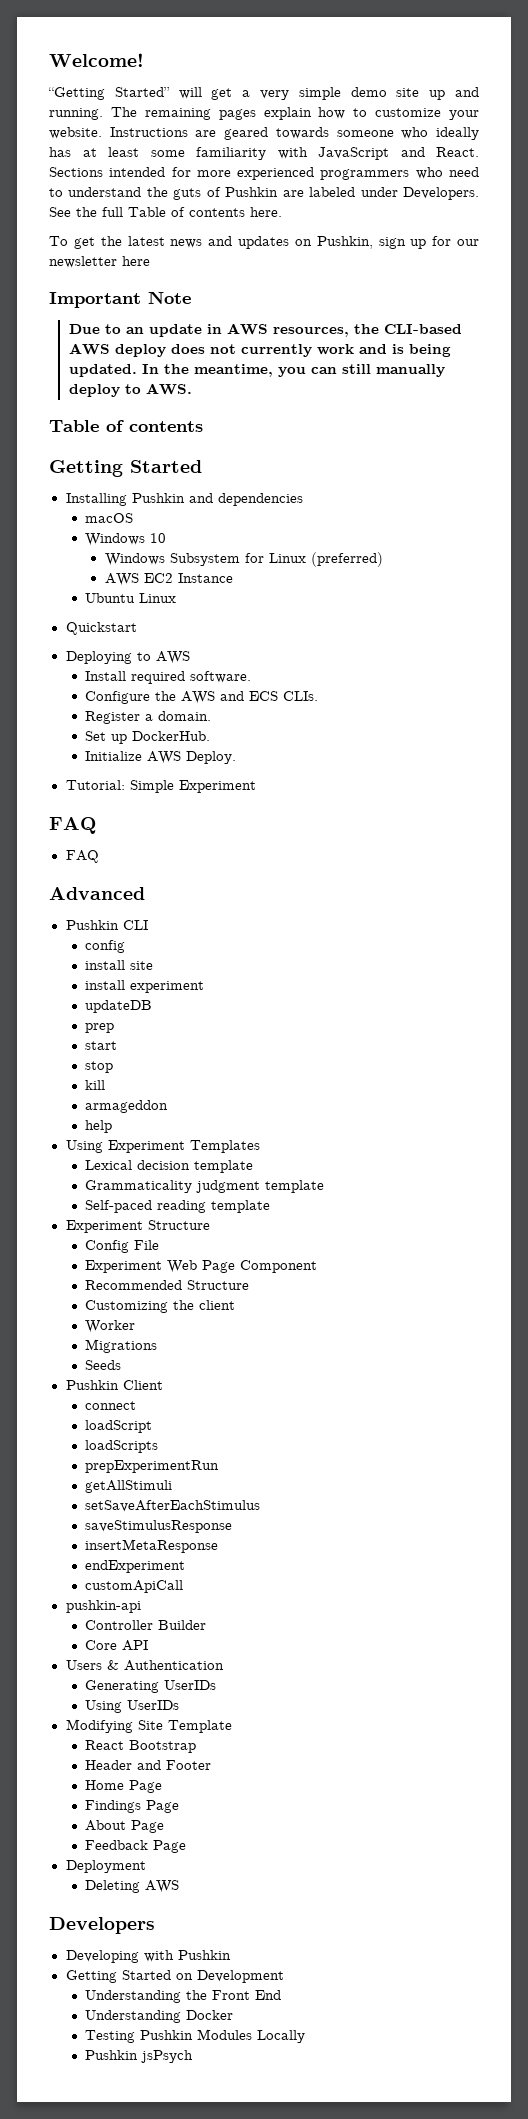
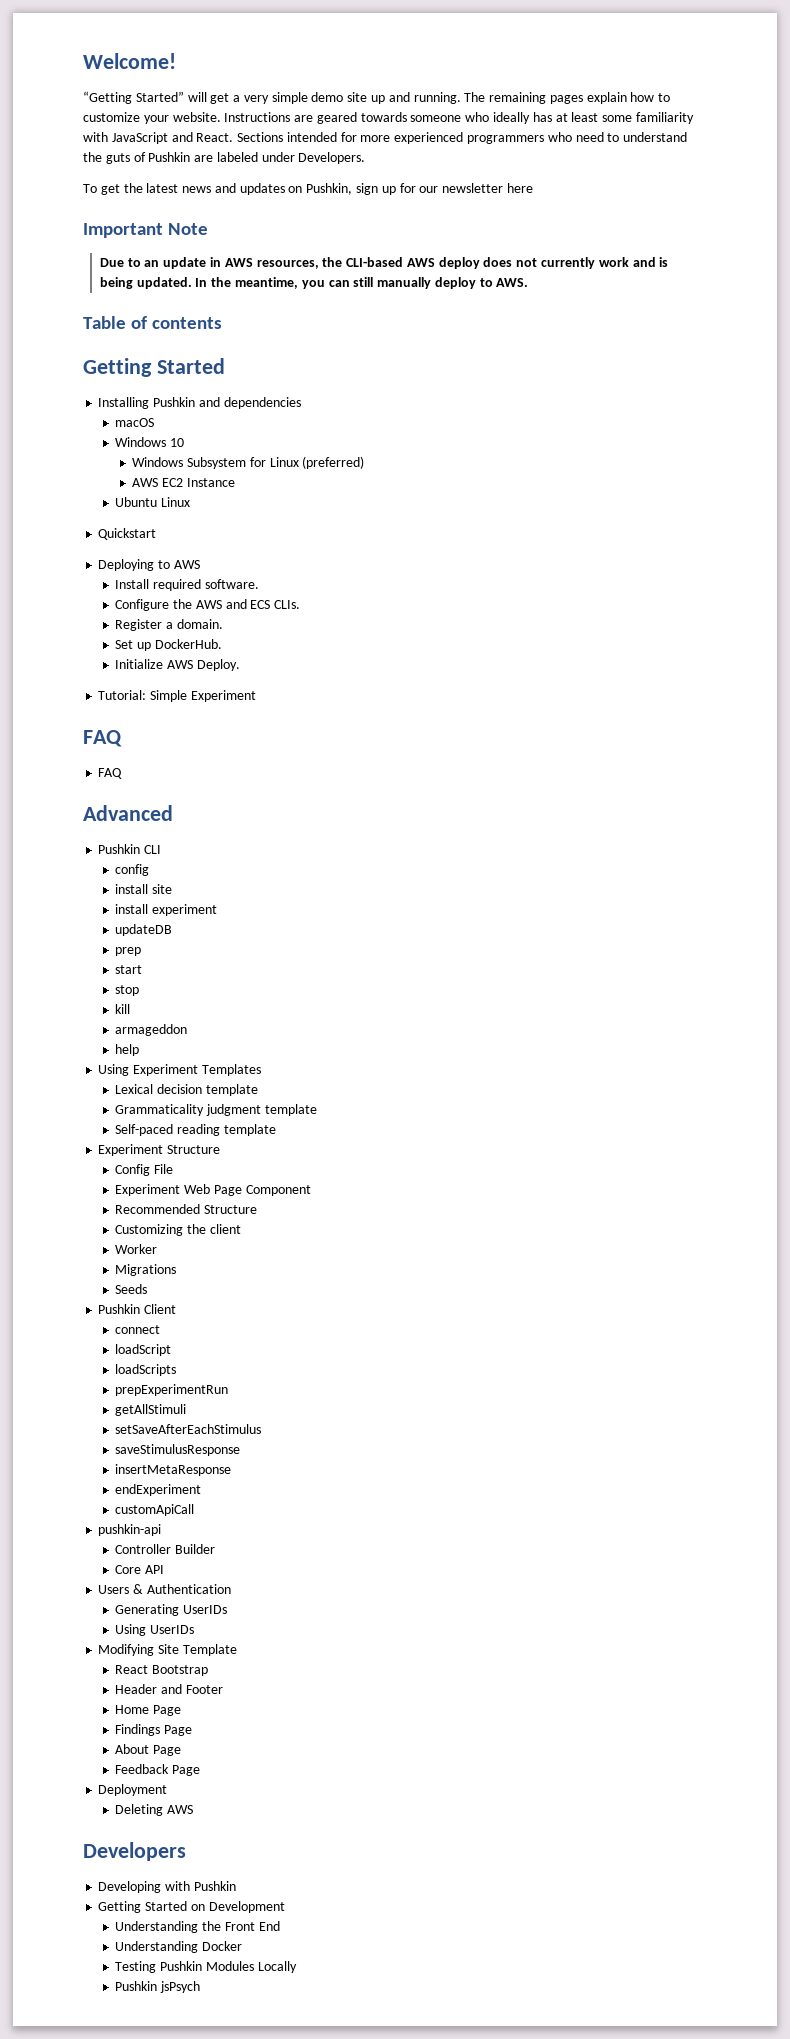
[49,207,282,217] See the full Table of contents here. -> (366, 158) none

